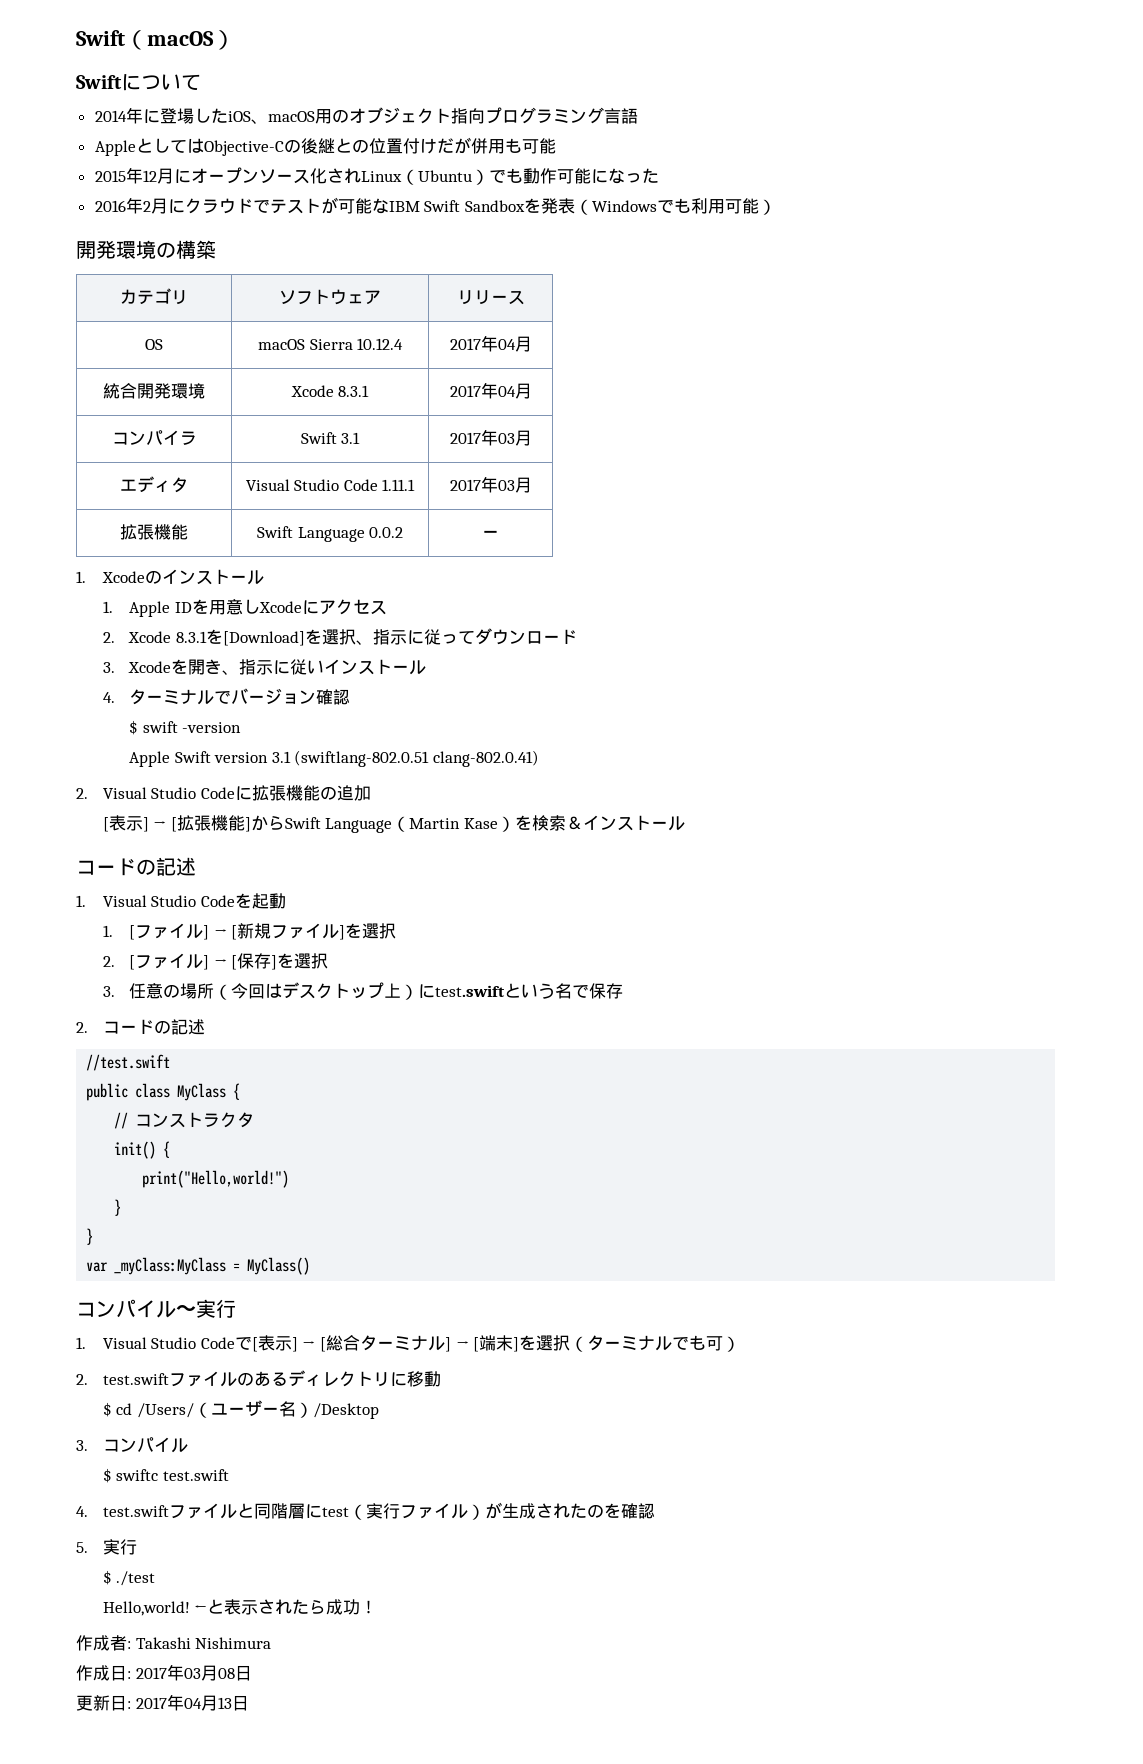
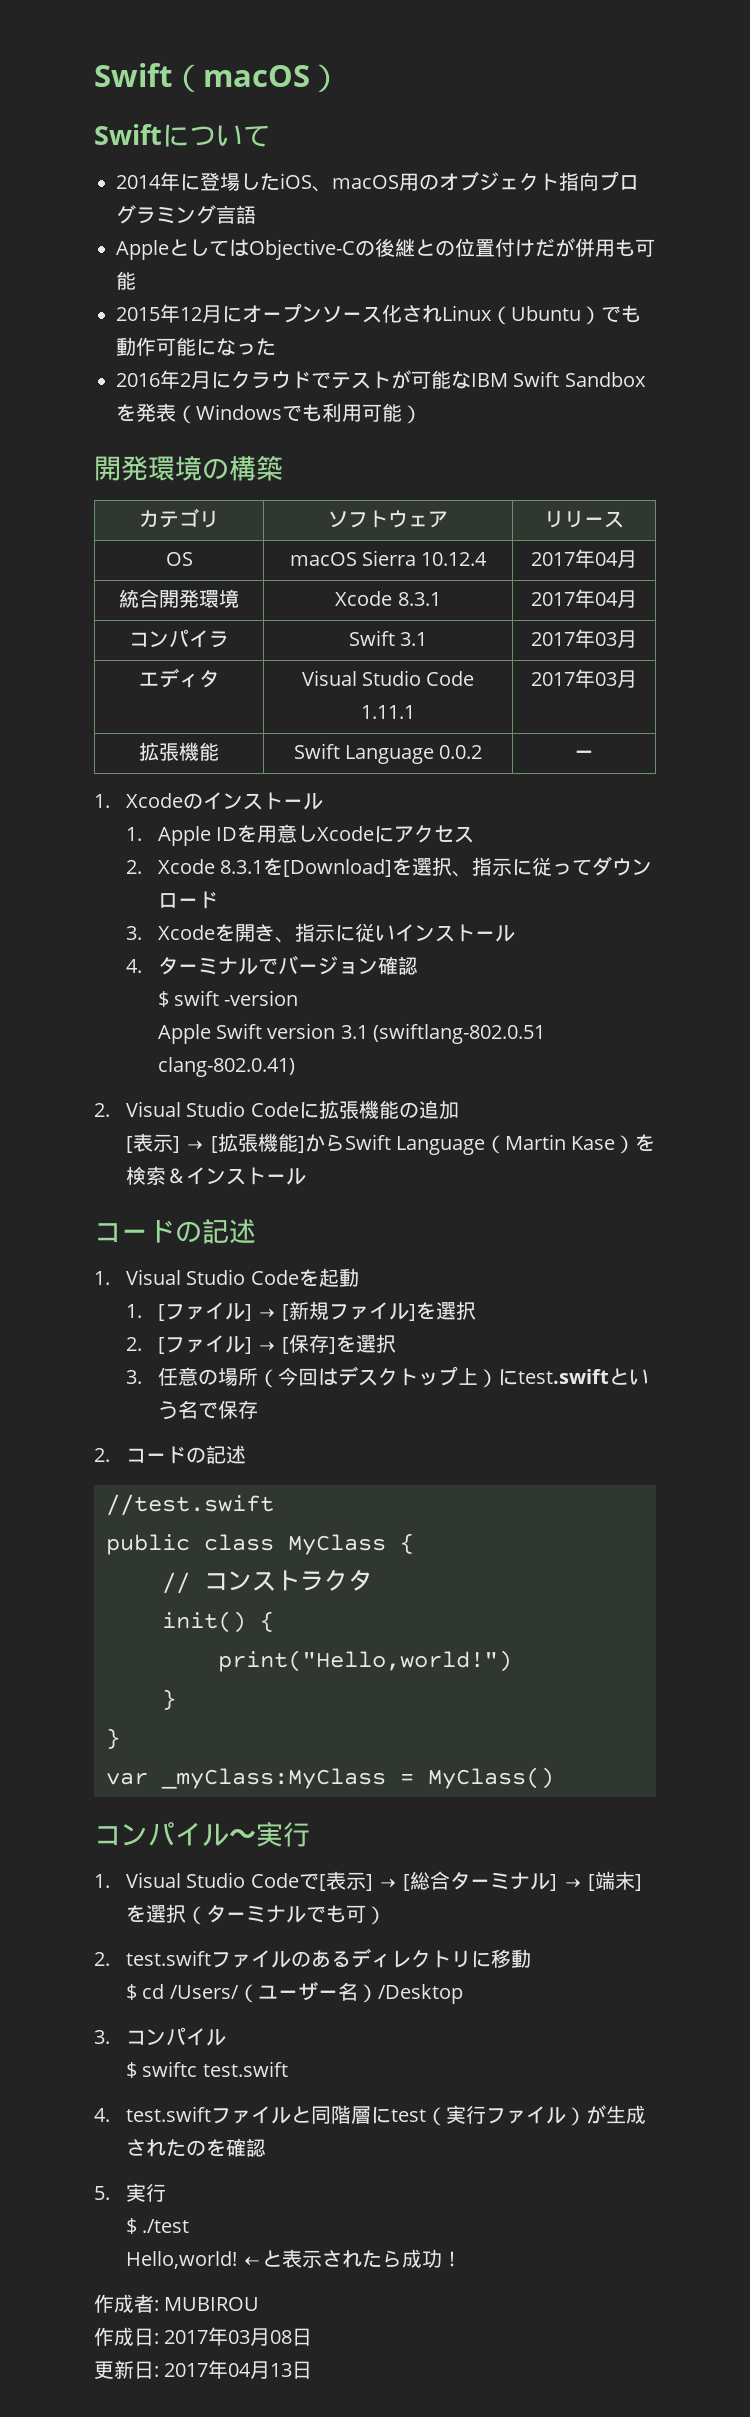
[135,1637,272,1649] Takashi Nishimura -> [164,2297,260,2311] MUBIROU

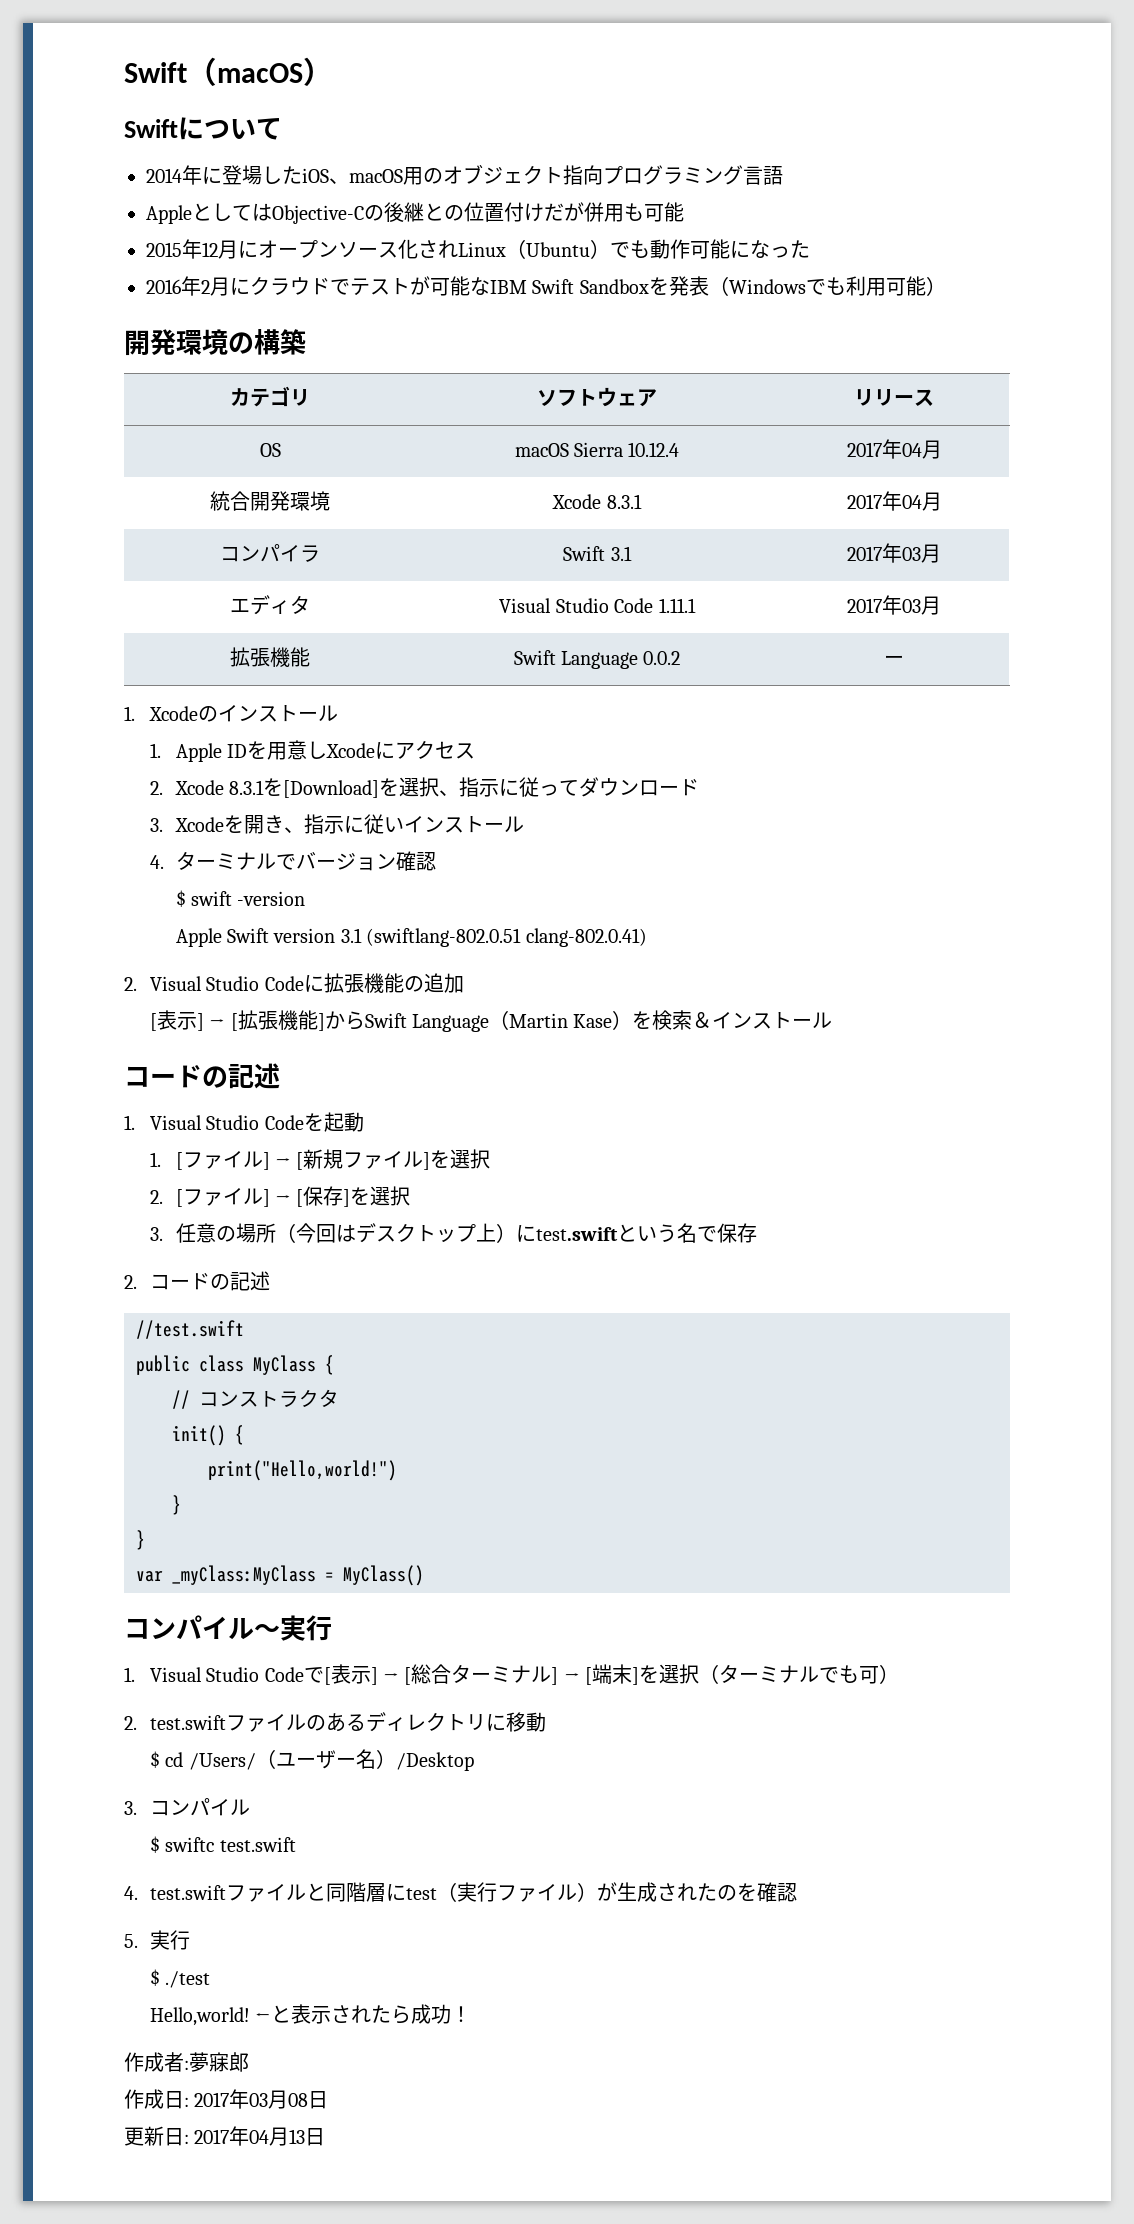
[164,2297,260,2311] MUBIROU -> [189,2052,249,2072] 夢寐郎

